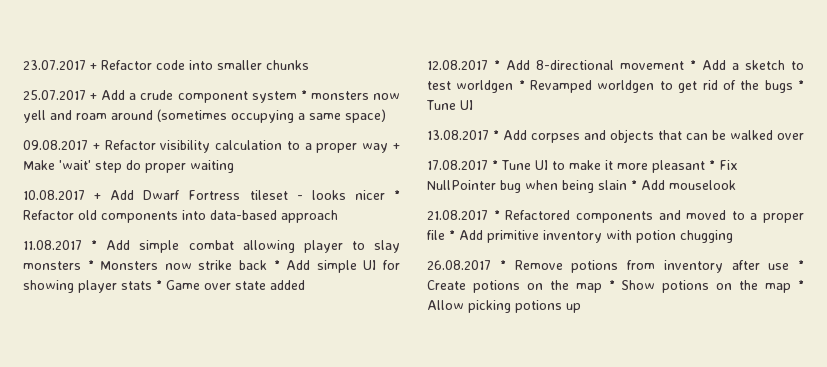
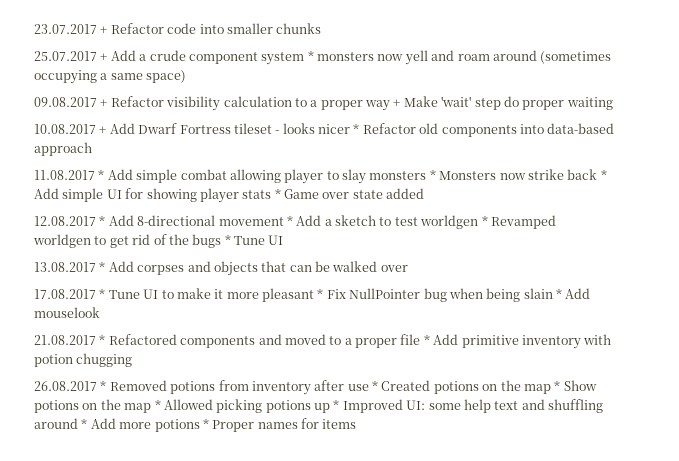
[514,260,563,270] Remove -> [109,380,167,391] Removed
[427,280,466,290] Create -> [381,380,431,391] Created
[427,300,464,310] Allow -> [163,399,213,410] Allowed
(581, 308) none -> [333,399,603,413] [34,418,357,432] * Improved UI: some help text and shuffling around * Add more potions * Proper names for items

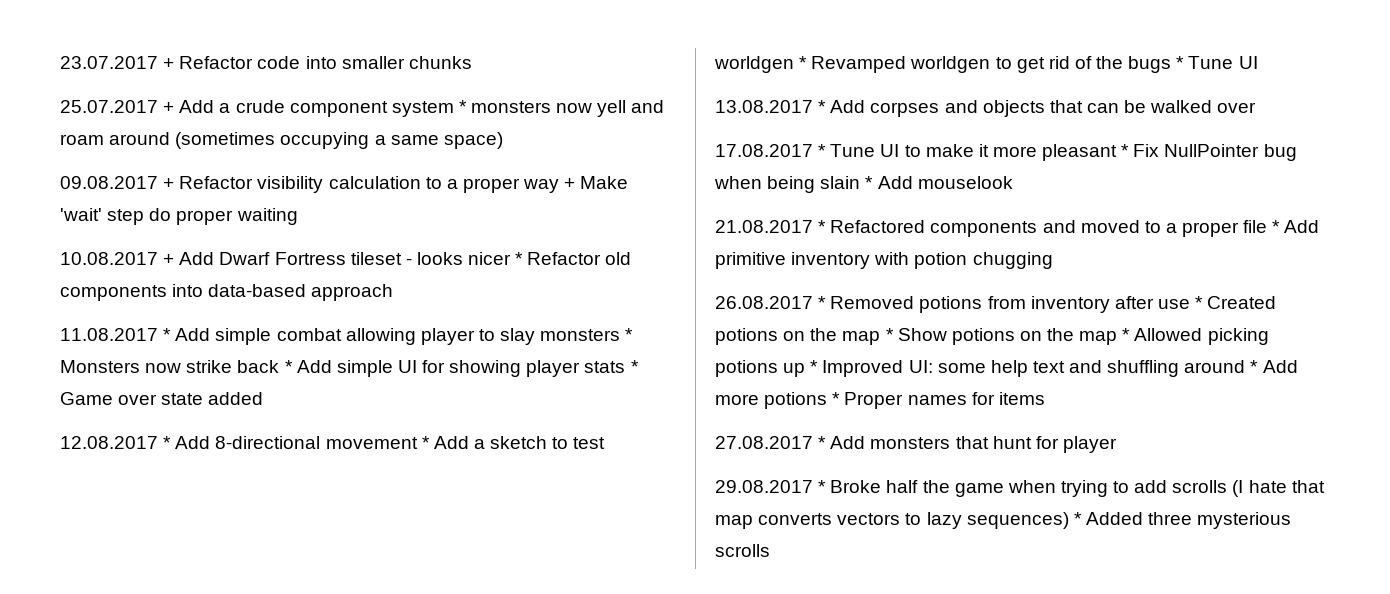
(357, 424) none -> [715,436,1117,453] [715,480,1325,497] [715,512,1292,529] [715,544,770,557] // 27.08.2017 * Add monsters that hunt for player // 29.08.2017 * Broke half the game when trying to add scrolls (I hate that map converts vectors to lazy sequences) * Added three mysterious scrolls

